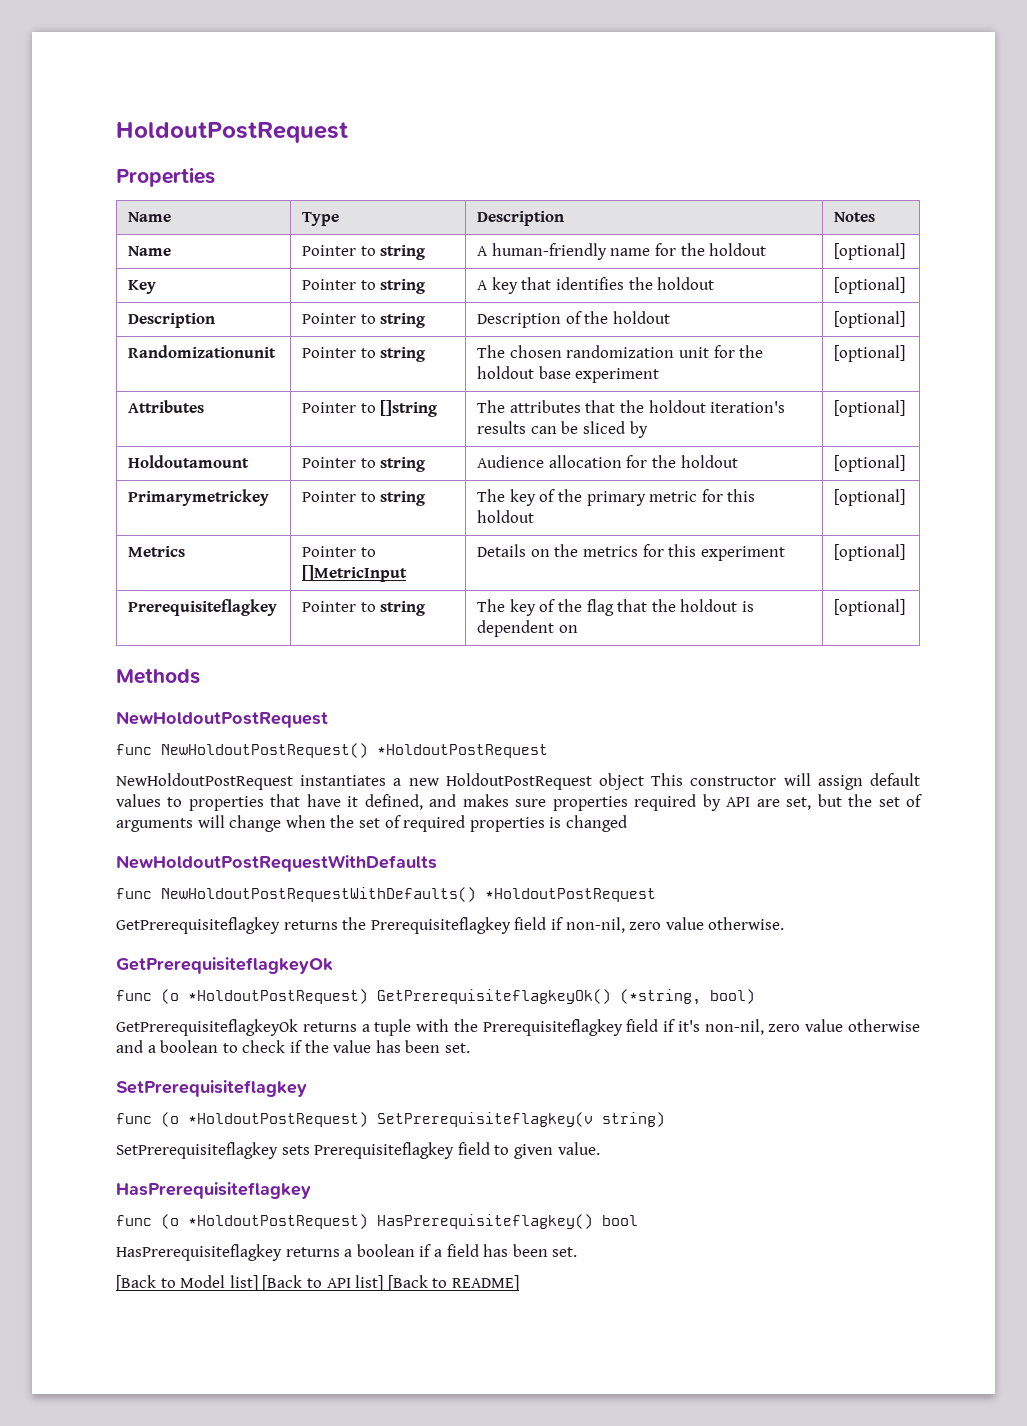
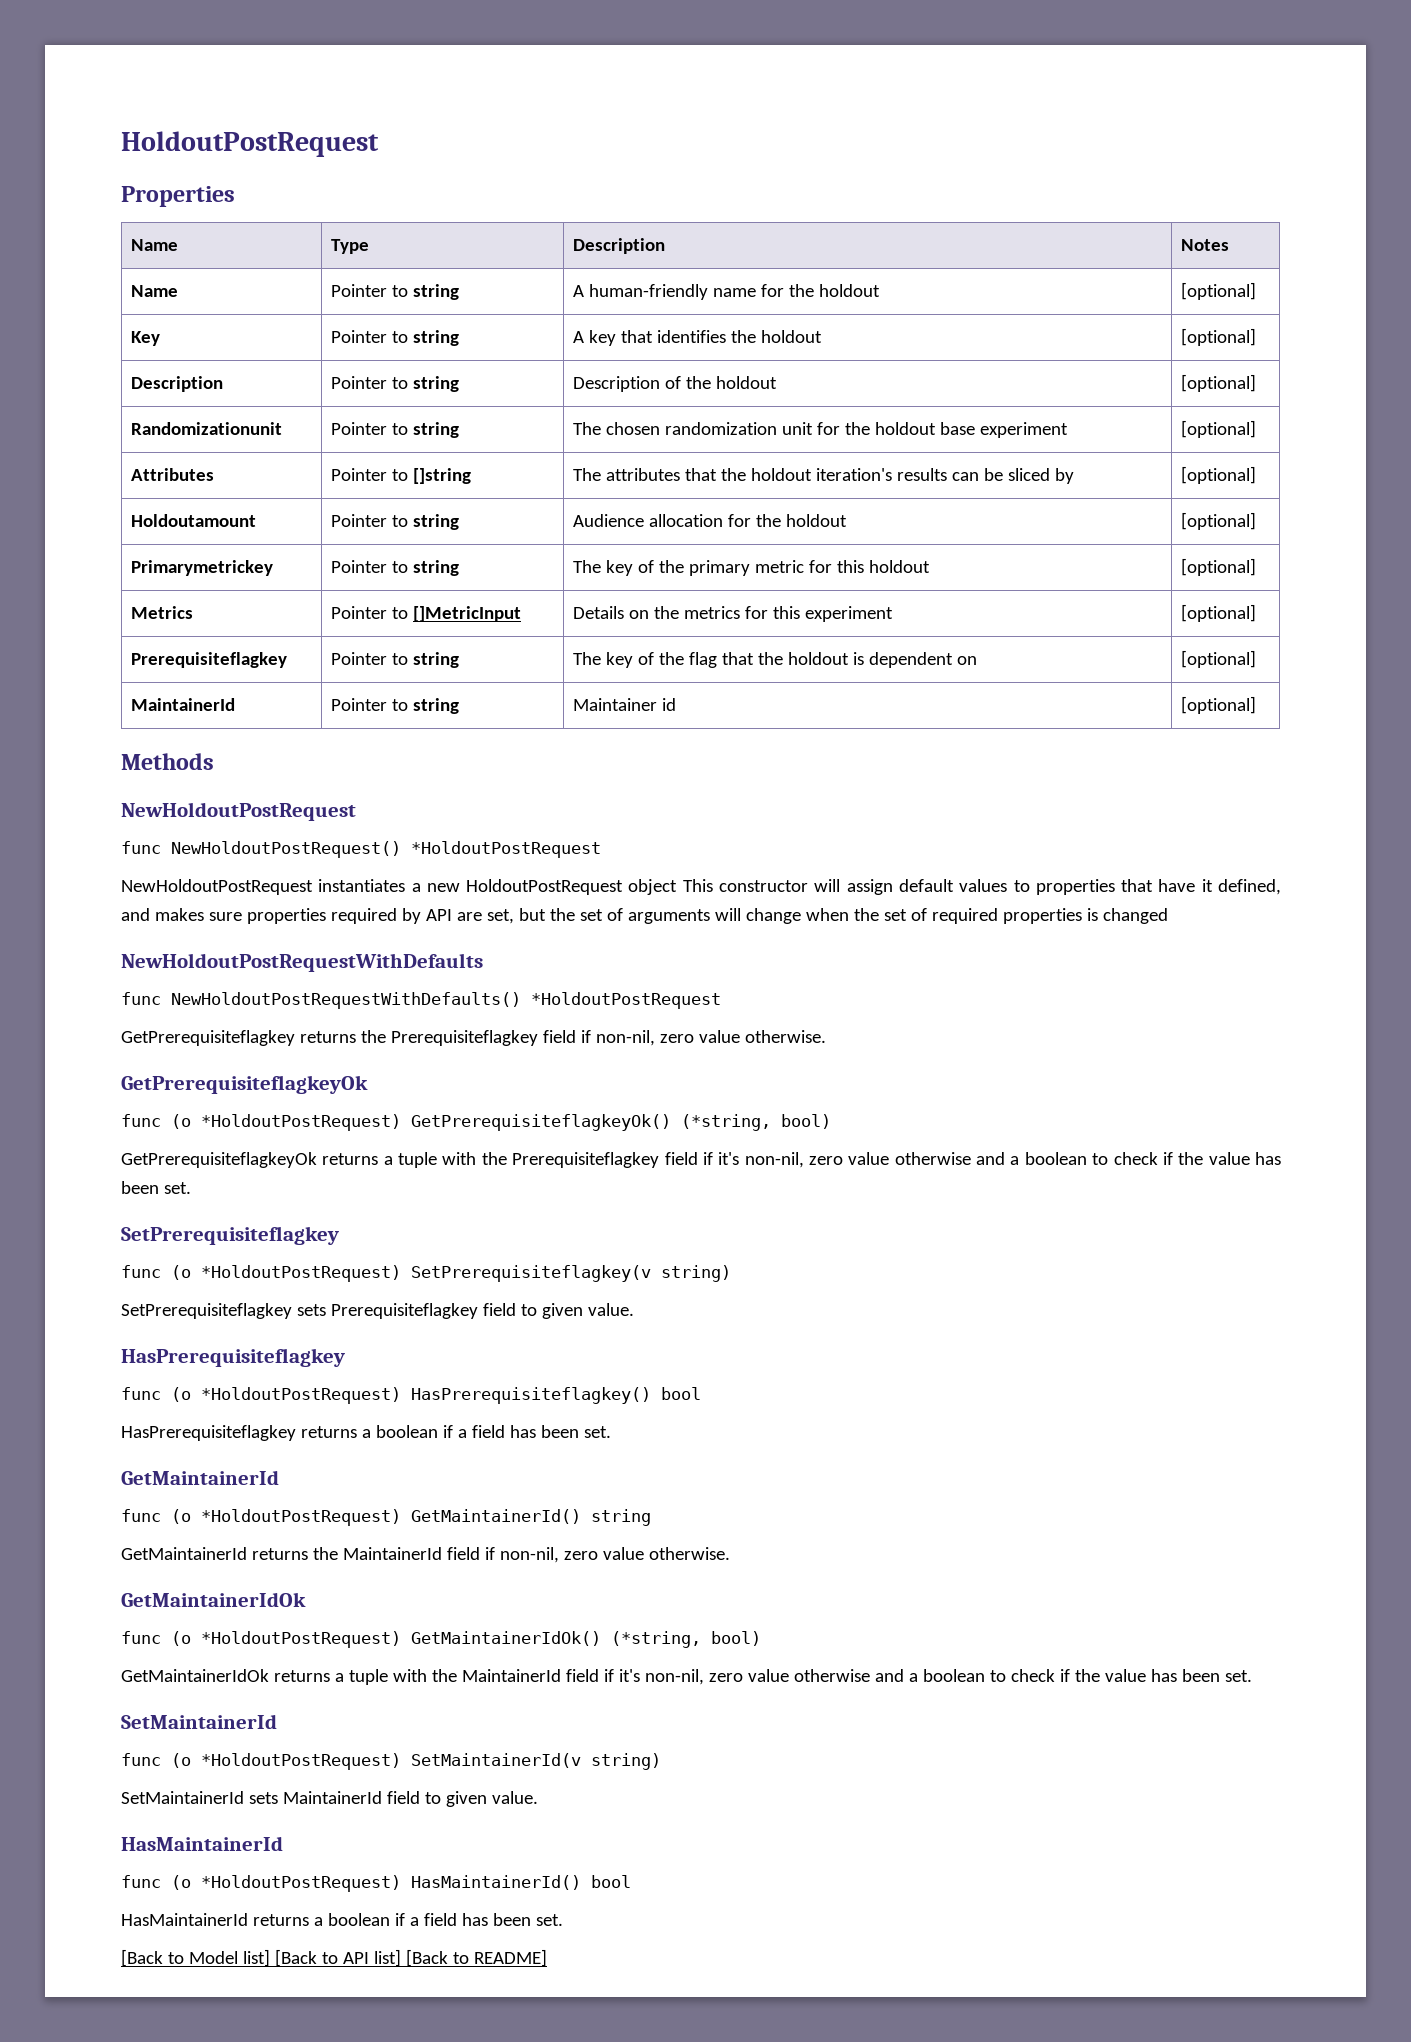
(906, 607) none -> [130,698,235,711] [330,698,459,714] [572,698,676,711] [1180,696,1256,714] // MaintainerId | Pointer to string | Maintainer id | [optional]
(578, 1252) none -> [121,1470,279,1485] [121,1509,651,1526] [121,1547,730,1563] [121,1592,306,1607] [121,1631,761,1648] [121,1669,1252,1685] [121,1714,277,1729] [121,1753,661,1770] [121,1791,538,1807] [121,1836,283,1851] [121,1875,631,1892] [121,1913,563,1926] // GetMaintainerId // func (o *HoldoutPostRequest) GetMaintainerId() string // GetMaintainerId returns the MaintainerId field if non-nil, zero value otherwise. // GetMaintainerIdOk // func (o *HoldoutPostRequest) GetMaintainerIdOk() (*string, bool) // GetMaintainerIdOk returns a tuple with the MaintainerId field if it's non-nil, zero value otherwise and a boolean to check if the value has been set. // SetMaintainerId // func (o *HoldoutPostRequest) SetMaintainerId(v string) // SetMaintainerId sets MaintainerId field to given value. // HasMaintainerId // func (o *HoldoutPostRequest) HasMaintainerId() bool // HasMaintainerId returns a boolean if a field has been set.

